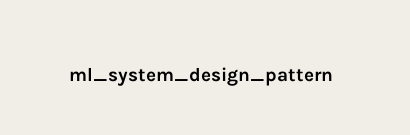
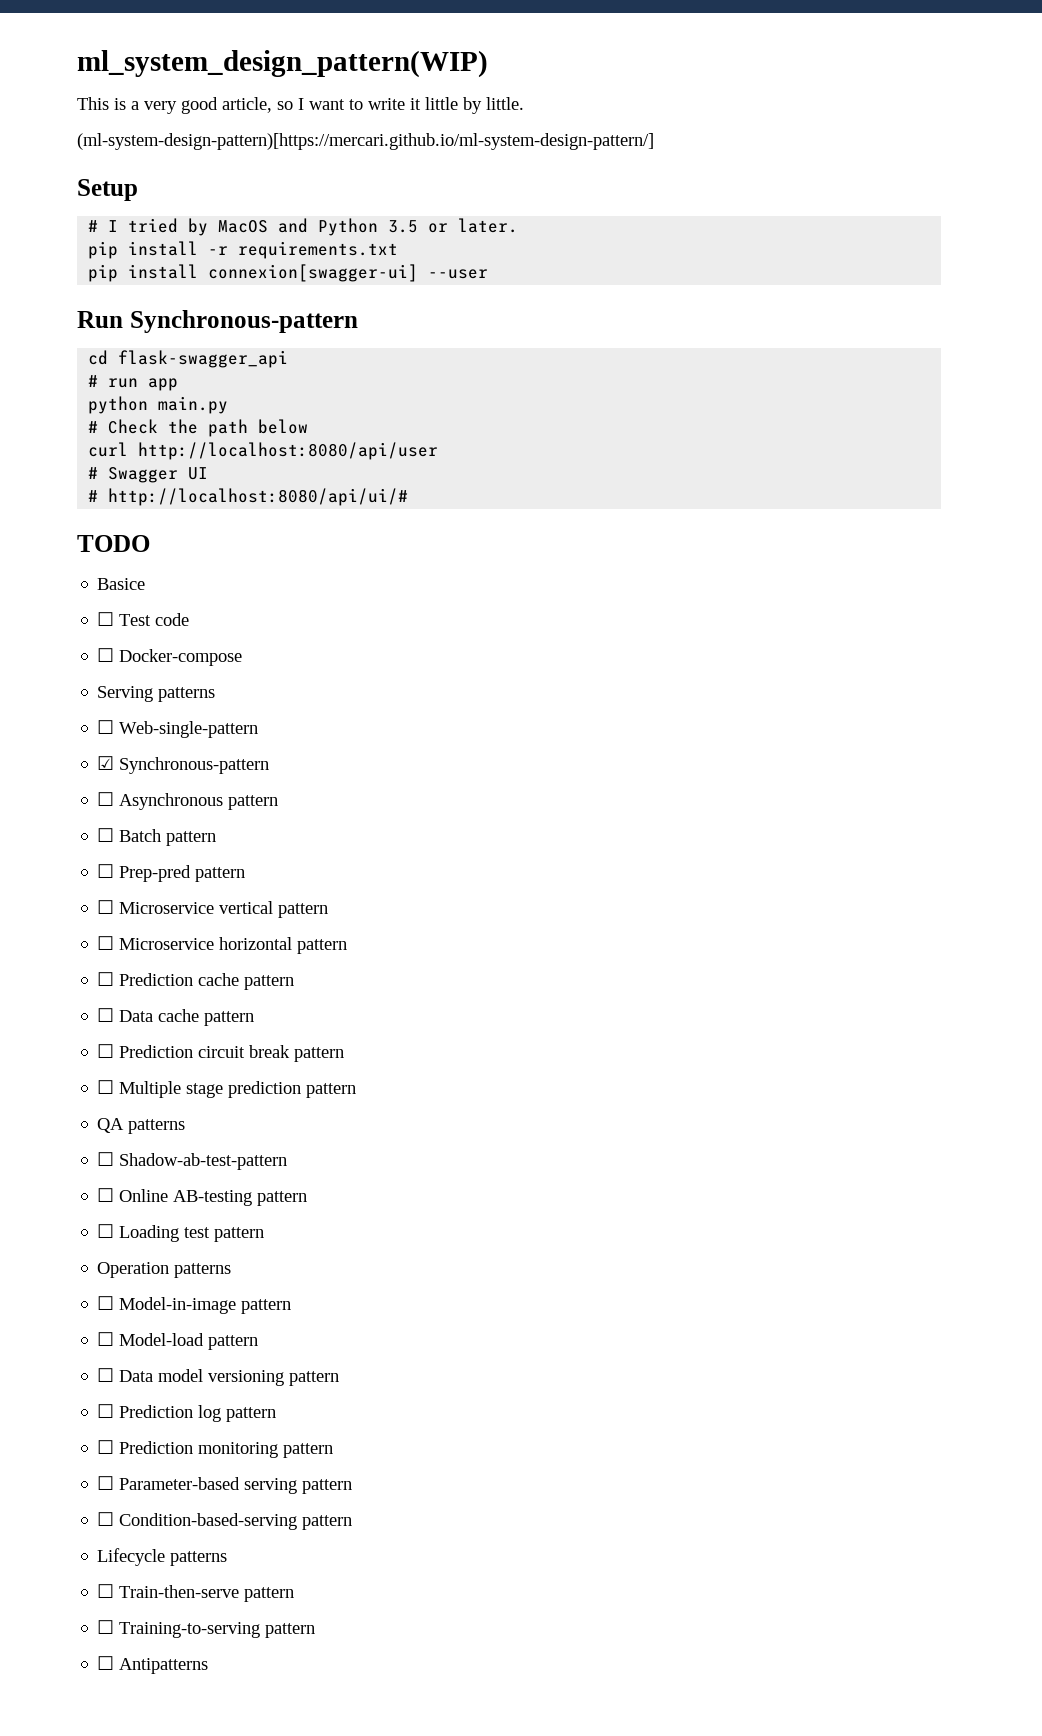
[69,67,333,86] ml_system_design_pattern -> [77,50,488,78] [77,97,524,114] [77,133,654,150] [77,179,138,201] [88,218,519,236] [88,241,399,259] [88,264,489,282] [77,310,358,333] [88,350,289,368] [88,375,179,391] [88,396,229,414] [88,419,309,437] [88,442,439,460] [88,467,209,483] [88,488,409,506] [77,535,150,552] [97,578,146,590] [97,612,190,626] [97,648,243,666] [97,686,216,702] [97,720,259,738] [97,756,270,774] [97,792,279,810] [97,828,217,846] [97,864,246,882] [97,900,329,918] [97,936,348,954] [97,972,295,990] [97,1008,255,1026] [97,1044,345,1062] [97,1080,357,1098] [97,1118,186,1134] [97,1152,288,1170] [97,1188,308,1206] [97,1224,265,1242] [97,1262,232,1278] [97,1296,292,1314] [97,1332,259,1350] [97,1368,340,1386] [97,1404,277,1422] [97,1440,334,1458] [97,1476,353,1494] [97,1512,353,1530] [97,1548,228,1566] [97,1584,295,1602] [97,1620,316,1638] [97,1656,209,1674] ml_system_design_pattern(WIP) // This is a very good article, so I want to write it little by little. // (ml-system-design-pattern)[https://mercari.github.io/ml-system-design-pattern/] // Setup // # I tried by MacOS and Python 3.5 or later. // pip install -r requirements.txt // pip install connexion[swagger-ui] --user // Run Synchronous-pattern // cd flask-swagger_api // # run app // python main.py // # Check the path below // curl http://localhost:8080/api/user // # Swagger UI // # http://localhost:8080/api/ui/# // TODO // Basice // ☐ Test code // ☐ Docker-compose // Serving patterns // ☐ Web-single-pattern // ☑ Synchronous-pattern // ☐ Asynchronous pattern // ☐ Batch pattern // ☐ Prep-pred pattern // ☐ Microservice vertical pattern // ☐ Microservice horizontal pattern // ☐ Prediction cache pattern // ☐ Data cache pattern // ☐ Prediction circuit break pattern // ☐ Multiple stage prediction pattern // QA patterns // ☐ Shadow-ab-test-pattern // ☐ Online AB-testing pattern // ☐ Loading test pattern // Operation patterns // ☐ Model-in-image pattern // ☐ Model-load pattern // ☐ Data model versioning pattern // ☐ Prediction log pattern // ☐ Prediction monitoring pattern // ☐ Parameter-based serving pattern // ☐ Condition-based-serving pattern // Lifecycle patterns // ☐ Train-then-serve pattern // ☐ Training-to-serving pattern // ☐ Antipatterns

